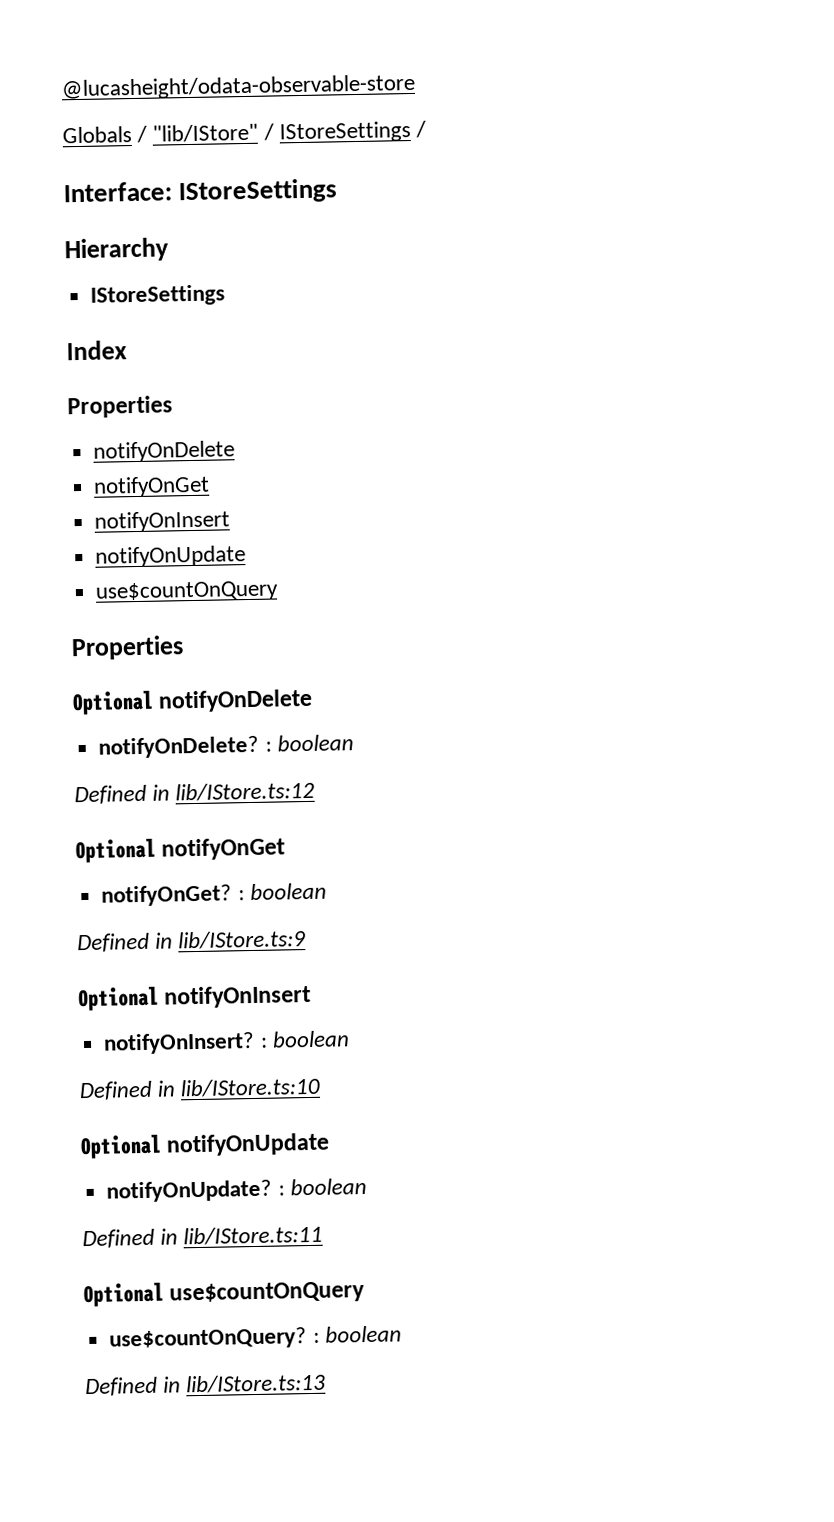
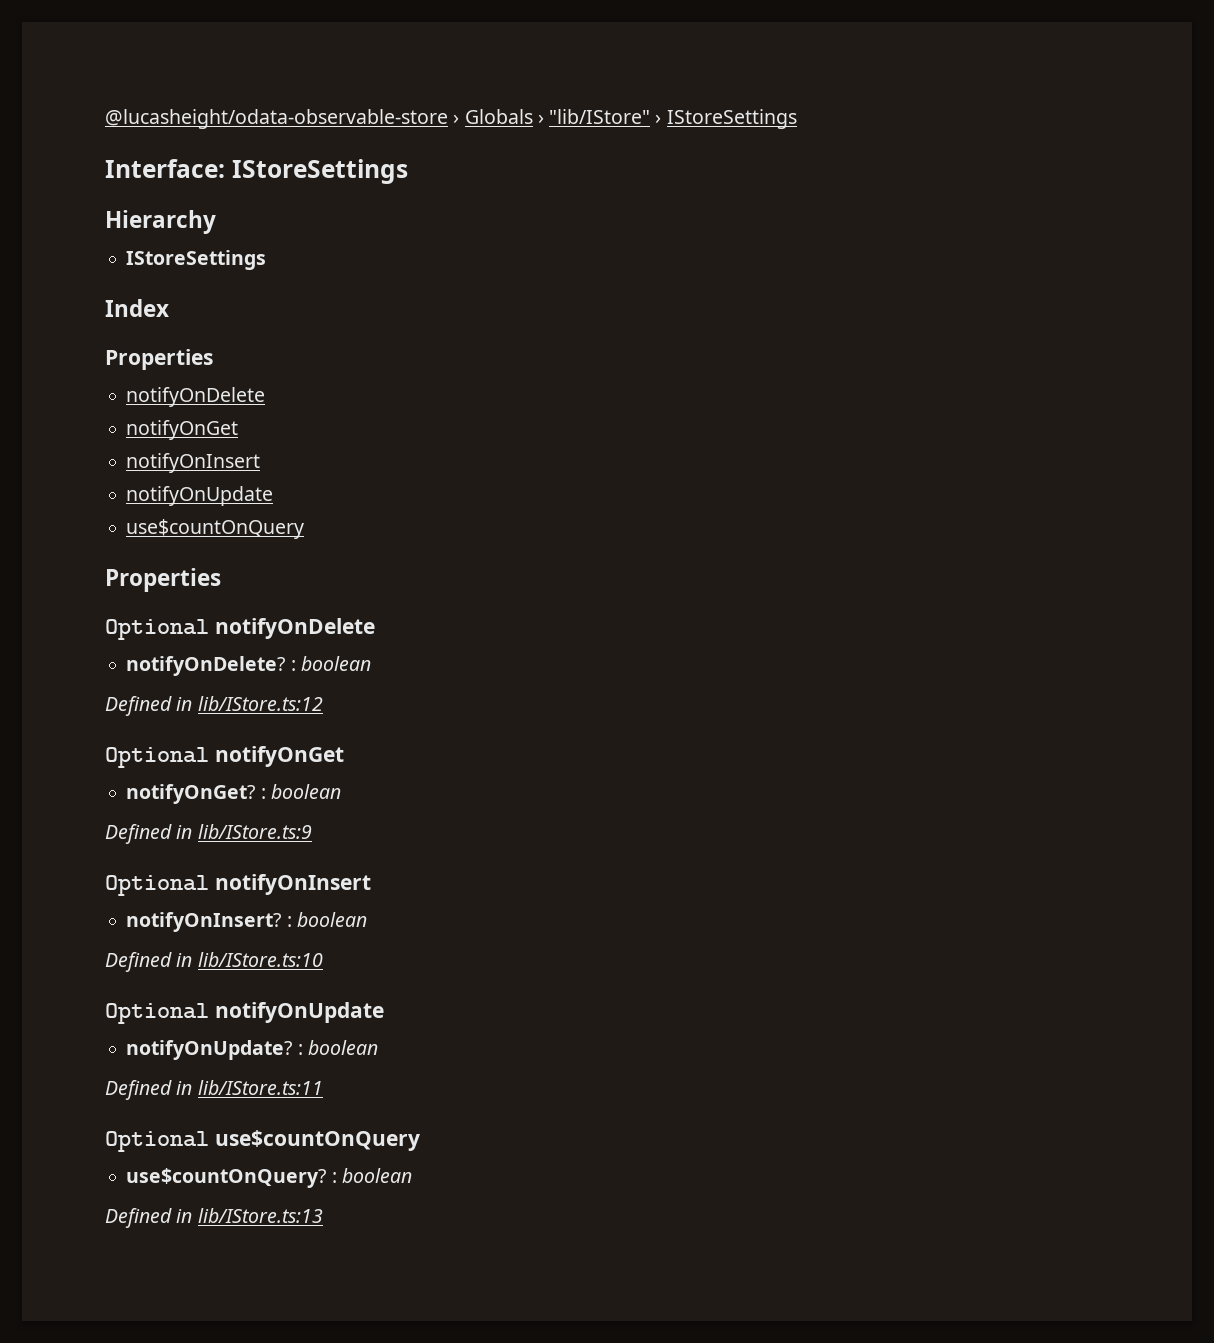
[62,120,427,144] // Globals / "lib/IStore" / IStoreSettings / -> [453,109,797,129] › Globals › "lib/IStore" › IStoreSettings

